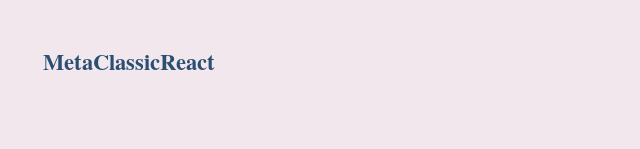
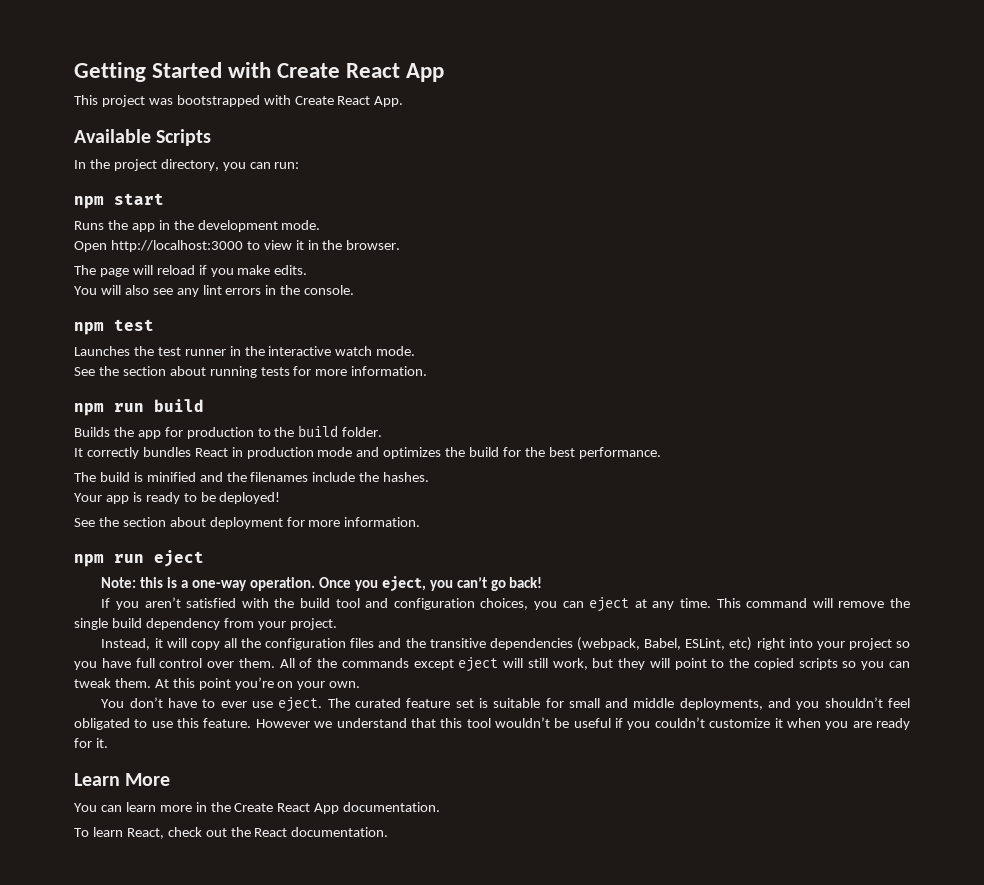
[43,55,215,70] MetaClassicReact -> [74,62,445,82] [74,95,404,107] [74,129,212,146] [74,159,300,171] [74,193,164,209] [74,220,321,232] [74,240,401,252] [74,265,308,277] [74,285,355,297] [74,319,154,335] [74,346,416,356] [74,366,428,378] [74,399,204,416] [74,425,383,439] [74,447,661,459] [74,472,430,482] [74,492,281,504] [74,517,421,529] [74,550,204,567] [101,576,543,592] [101,597,911,612] [74,618,337,630] [101,637,911,651] [74,657,910,672] [74,677,361,690] [101,697,910,712] [74,717,911,730] [74,738,108,748] [74,773,171,786] [74,802,441,814] [74,827,389,839] Getting Started with Create React App // This project was bootstrapped with Create React App. // Available Scripts // In the project directory, you can run: // npm start // Runs the app in the development mode. // Open http://localhost:3000 to view it in the browser. // The page will reload if you make edits. // You will also see any lint errors in the console. // npm test // Launches the test runner in the interactive watch mode. // See the section about running tests for more information. // npm run build // Builds the app for production to the build folder. // It correctly bundles React in production mode and optimizes the build for the best performance. // The build is minified and the filenames include the hashes. // Your app is ready to be deployed! // See the section about deployment for more information. // npm run eject // Note: this is a one-way operation. Once you eject, you can’t go back! // If you aren’t satisfied with the build tool and configuration choices, you can eject at any time. This command will remove the single build dependency from your project. // Instead, it will copy all the configuration files and the transitive dependencies (webpack, Babel, ESLint, etc) right into your project so you have full control over them. All of the commands except eject will still work, but they will point to the copied scripts so you can tweak them. At this point you’re on your own. // You don’t have to ever use eject. The curated feature set is suitable for small and middle deployments, and you shouldn’t feel obligated to use this feature. However we understand that this tool wouldn’t be useful if you couldn’t customize it when you are ready for it. // Learn More // You can learn more in the Create React App documentation. // To learn React, check out the React documentation.

